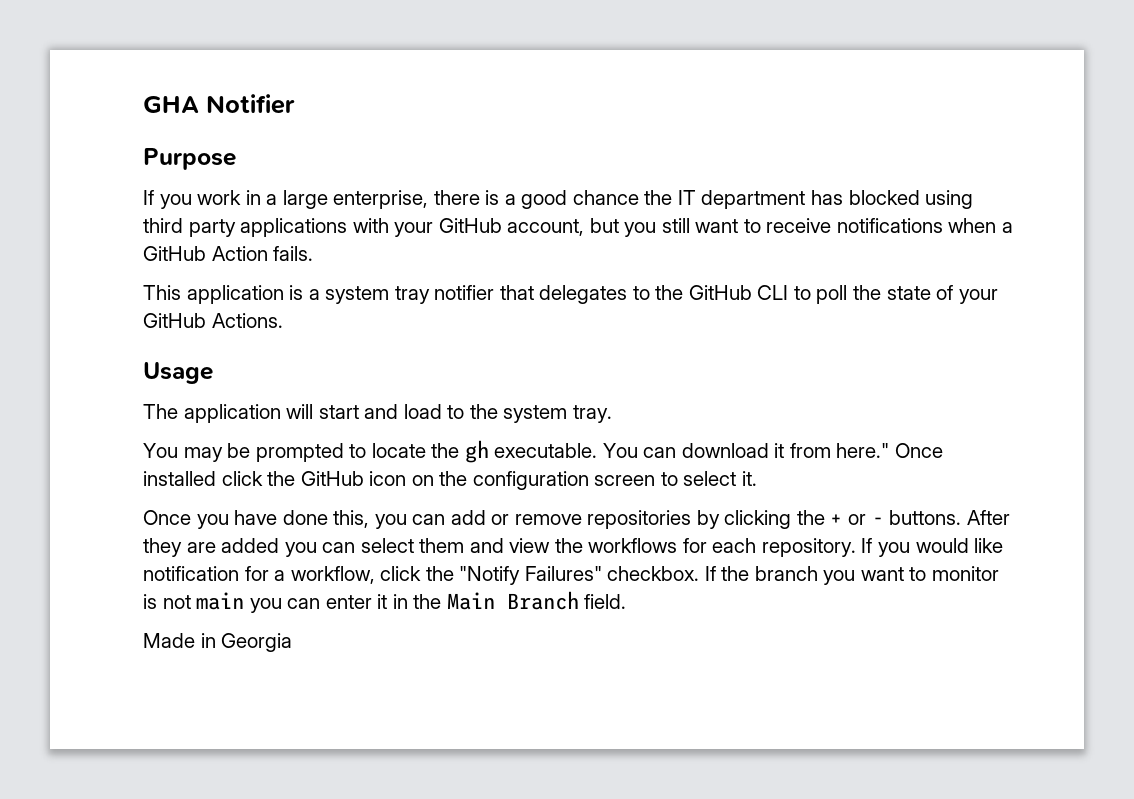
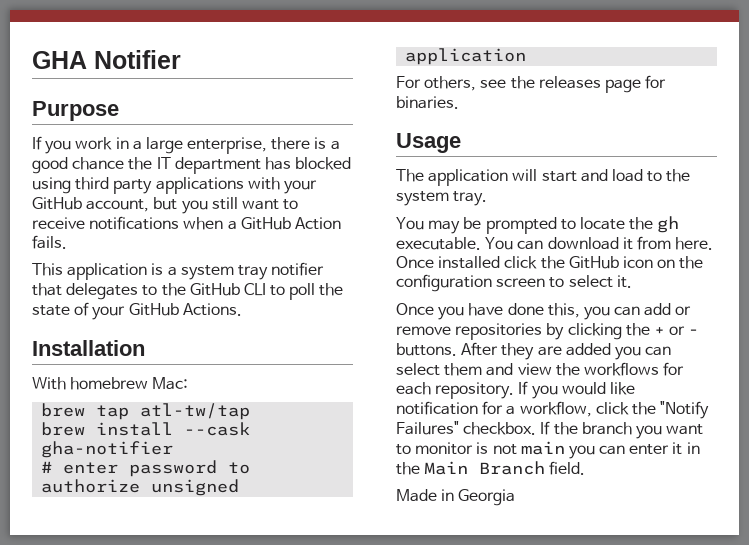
(283, 320) none -> [32,340,145,356] [32,377,189,390] [41,403,251,420] [41,422,251,436] [41,441,174,458] [41,460,251,477] [41,479,240,496] [405,48,527,65] [396,75,667,93] [396,96,459,109] // Installation // With homebrew Mac: // brew tap atl-tw/tap // brew install --cask gha-notifier // # enter password to authorize unsigned application // For others, see the releases page for binaries.
[836,443,890,458] here." -> [675,237,714,250] here.

